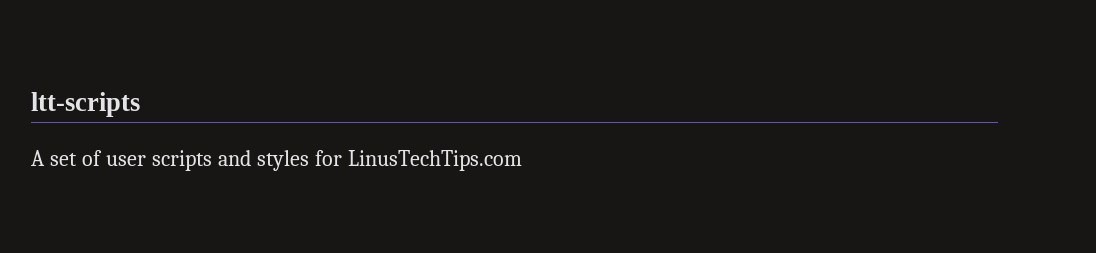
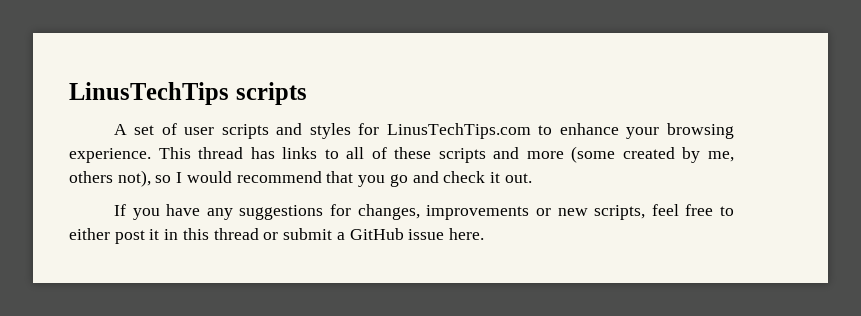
[31,92,140,117] ltt-scripts -> [69,82,307,105] LinusTechTips scripts
(522, 160) none -> [538,123,734,139] [69,146,734,163] [69,170,532,187] [113,204,735,220] [69,228,484,244] to enhance your browsing experience. This thread has links to all of these scripts and more (some created by me, others not), so I would recommend that you go and check it out. // If you have any suggestions for changes, improvements or new scripts, feel free to either post it in this thread or submit a GitHub issue here.

